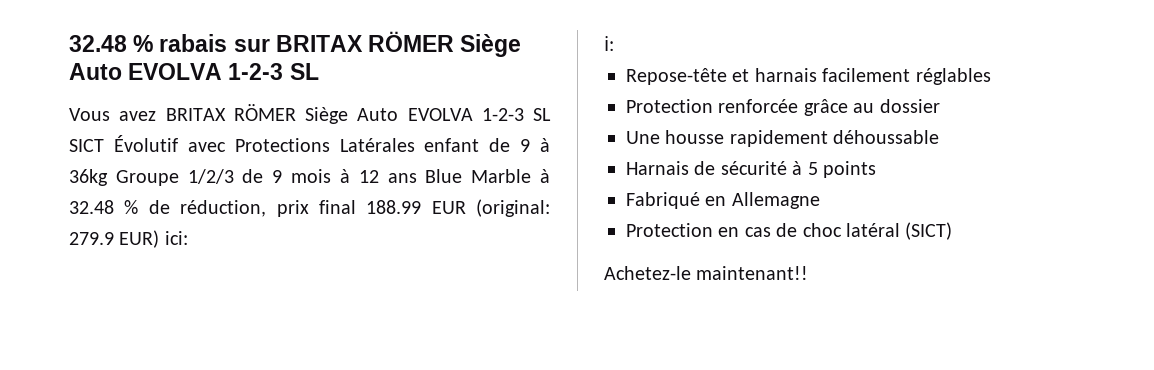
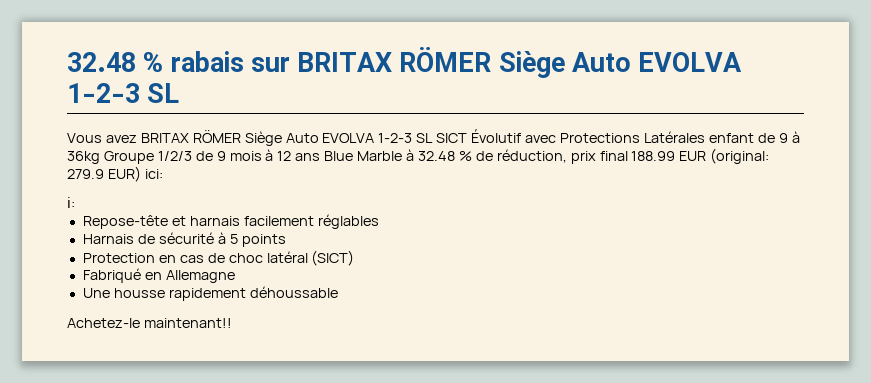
[626,99,940,116] [626,130,940,147] // Protection renforcée grâce au dossier // Une housse rapidement déhoussable -> (379, 221) none
[626,192,820,209] // Fabriqué en Allemagne -> (286, 240) none
(953, 231) none -> [82,268,235,283] [82,286,338,301] // Fabriqué en Allemagne // Une housse rapidement déhoussable

